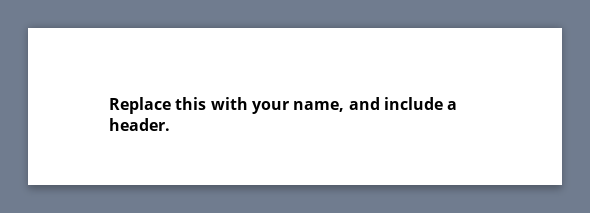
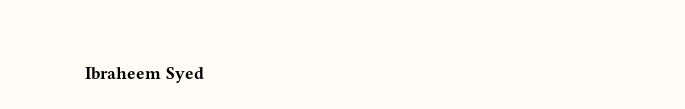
[109,97,458,114] [109,118,170,131] Replace this with your name, and include a header. -> [85,67,204,83] Ibraheem Syed

